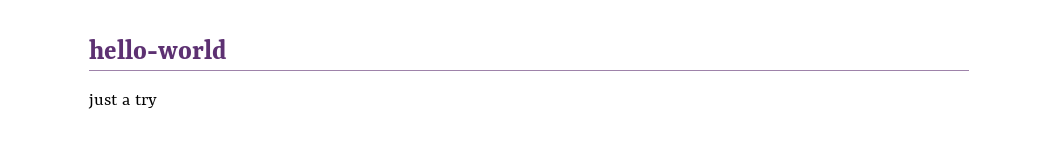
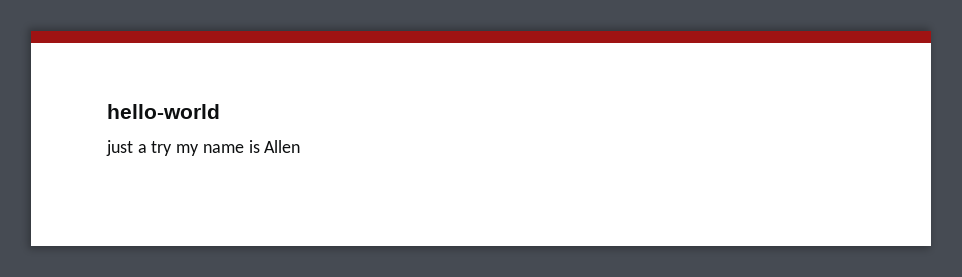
(157, 101) none -> [176,140,301,156] my name is Allen

